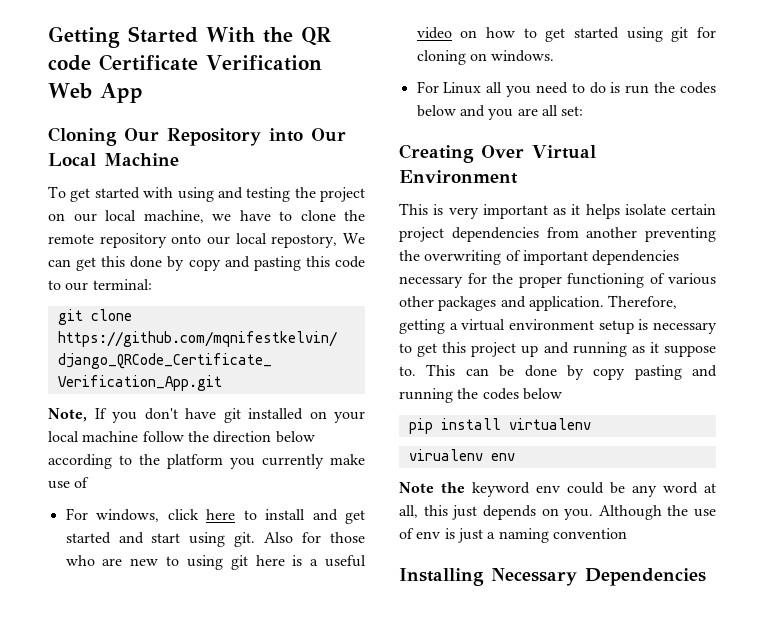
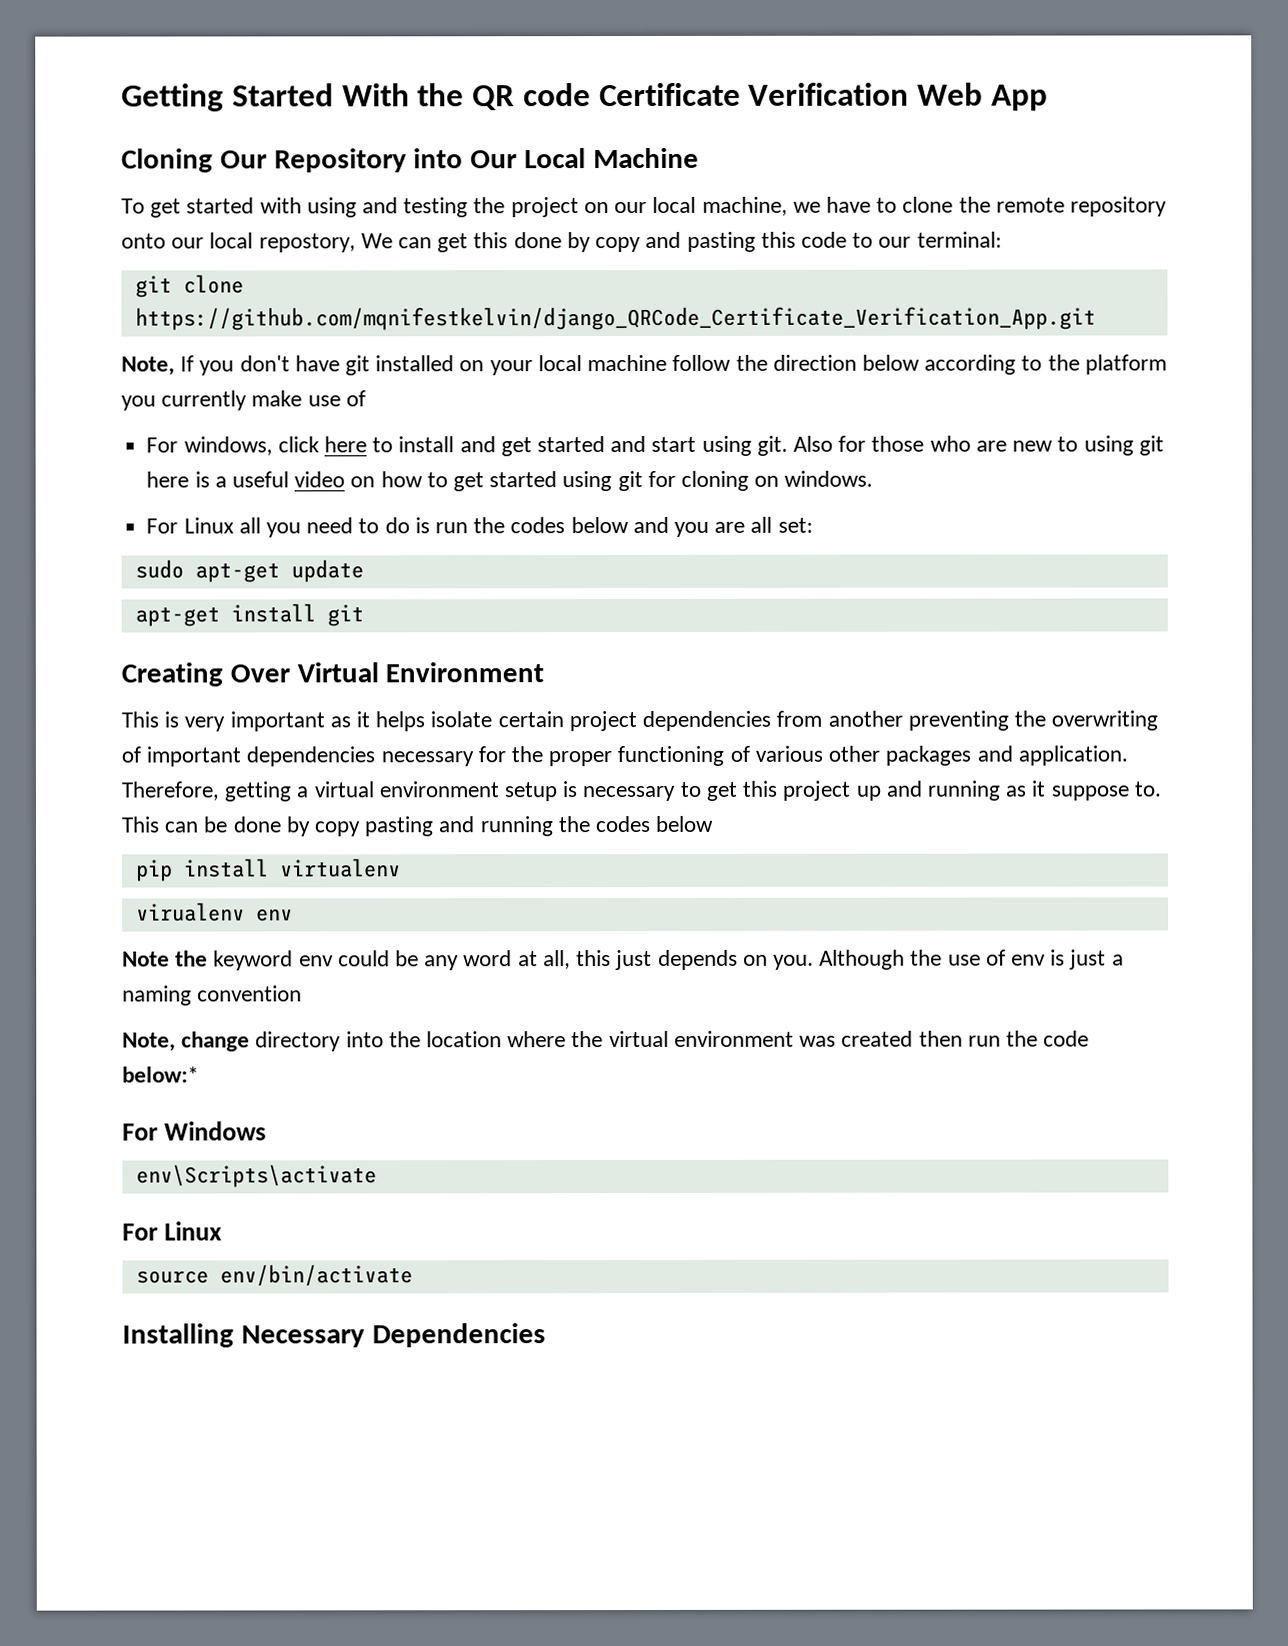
(584, 111) none -> [134,559,364,583] [134,603,364,627] // sudo apt-get update // apt-get install git
(627, 533) none -> [122,1030,1090,1052] [122,1066,199,1083] [122,1121,267,1141] [135,1164,377,1188] [122,1221,223,1241] [135,1264,413,1287] // Note, change directory into the location where the virtual environment was created then run the code below:* // For Windows // env\Scripts\activate // For Linux // source env/bin/activate

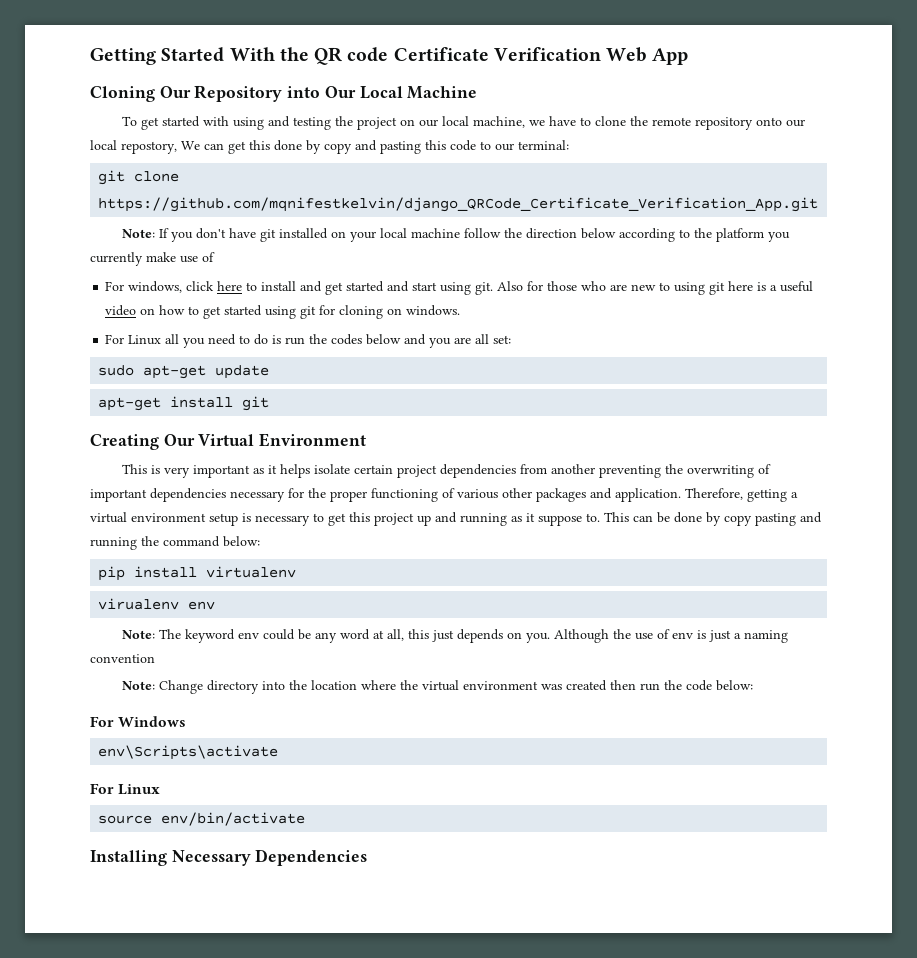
[121,356,175,376] Note, -> [121,229,155,238] Note:
[229,664,290,683] Over -> [163,434,195,446] Our
[595,815,715,833] codes below -> [163,536,260,547] command below:
[122,950,209,967] Note the -> [121,629,181,639] Note: The
[122,1031,251,1052] Note, change -> [121,680,203,694] Note: Change
[122,1066,199,1083] below:* -> [715,680,753,691] below:

